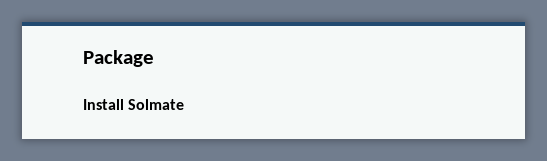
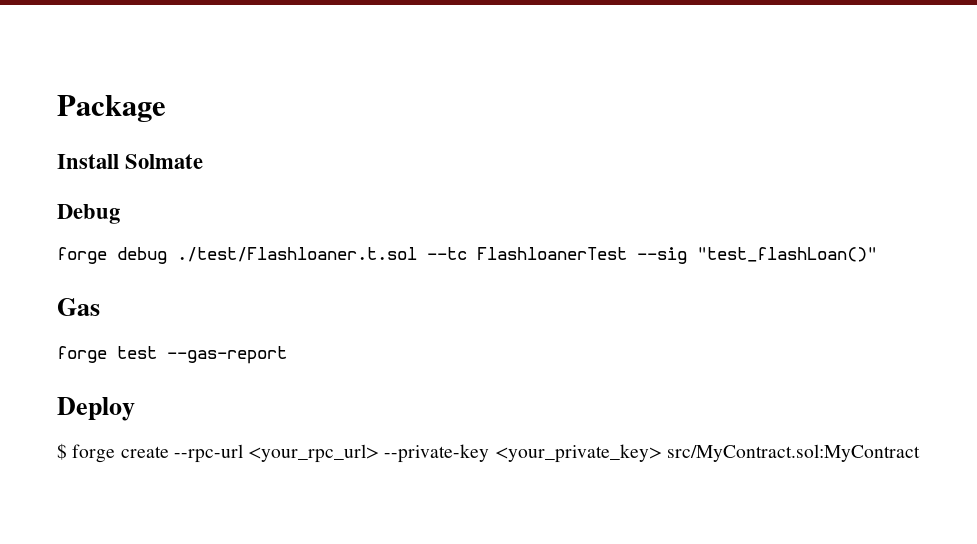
(185, 104) none -> [57,204,120,224] [57,247,877,264] [57,298,100,316] [57,346,287,364] [57,397,135,421] [57,443,920,463] // Debug // forge debug ./test/Flashloaner.t.sol --tc FlashloanerTest --sig "test_flashLoan()" // Gas // forge test --gas-report // Deploy // $ forge create --rpc-url <your_rpc_url> --private-key <your_private_key> src/MyContract.sol:MyContract

